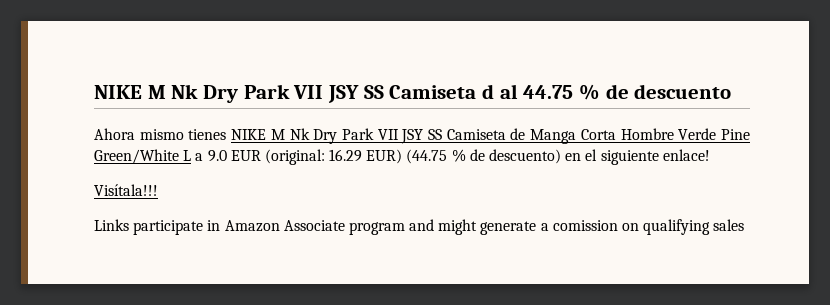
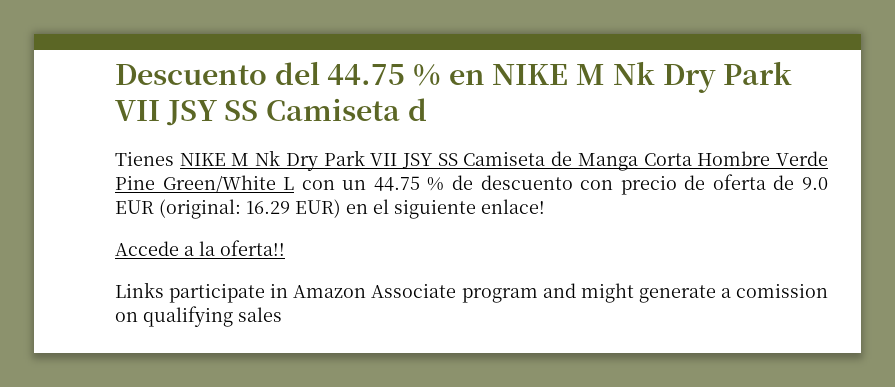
(94, 92) none -> [115,61,485,86] Descuento del 44.75 % en
[499,84,732,100] [94,128,227,140] al 44.75 % de descuento // Ahora mismo tienes -> [115,151,174,166] // Tienes
[195,153,204,161] a -> [301,174,795,195] con un 44.75 % de descuento con precio de oferta de
[406,149,562,164] (44.75 % de descuento) -> (341, 208) none
[94,184,158,196] Visítala!!! -> [115,240,285,256] Accede a la oferta!!

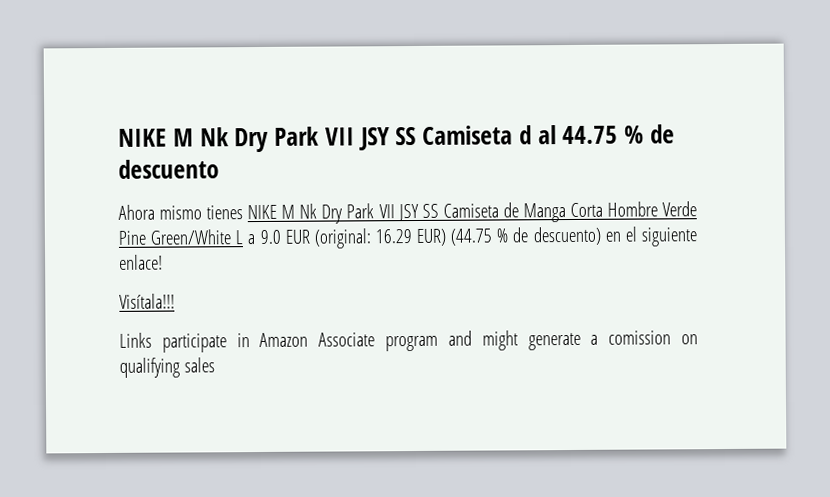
[115,61,485,86] Descuento del 44.75 % en -> (118, 137) none
[115,151,174,166] // Tienes -> [537,124,675,145] [118,159,219,179] [118,204,244,220] al 44.75 % de descuento // Ahora mismo tienes
[301,174,795,195] con un 44.75 % de descuento con precio de oferta de -> [247,234,256,245] a
(341, 208) none -> [450,226,601,246] (44.75 % de descuento)
[115,240,285,256] Accede a la oferta!! -> [119,293,175,309] Visítala!!!

